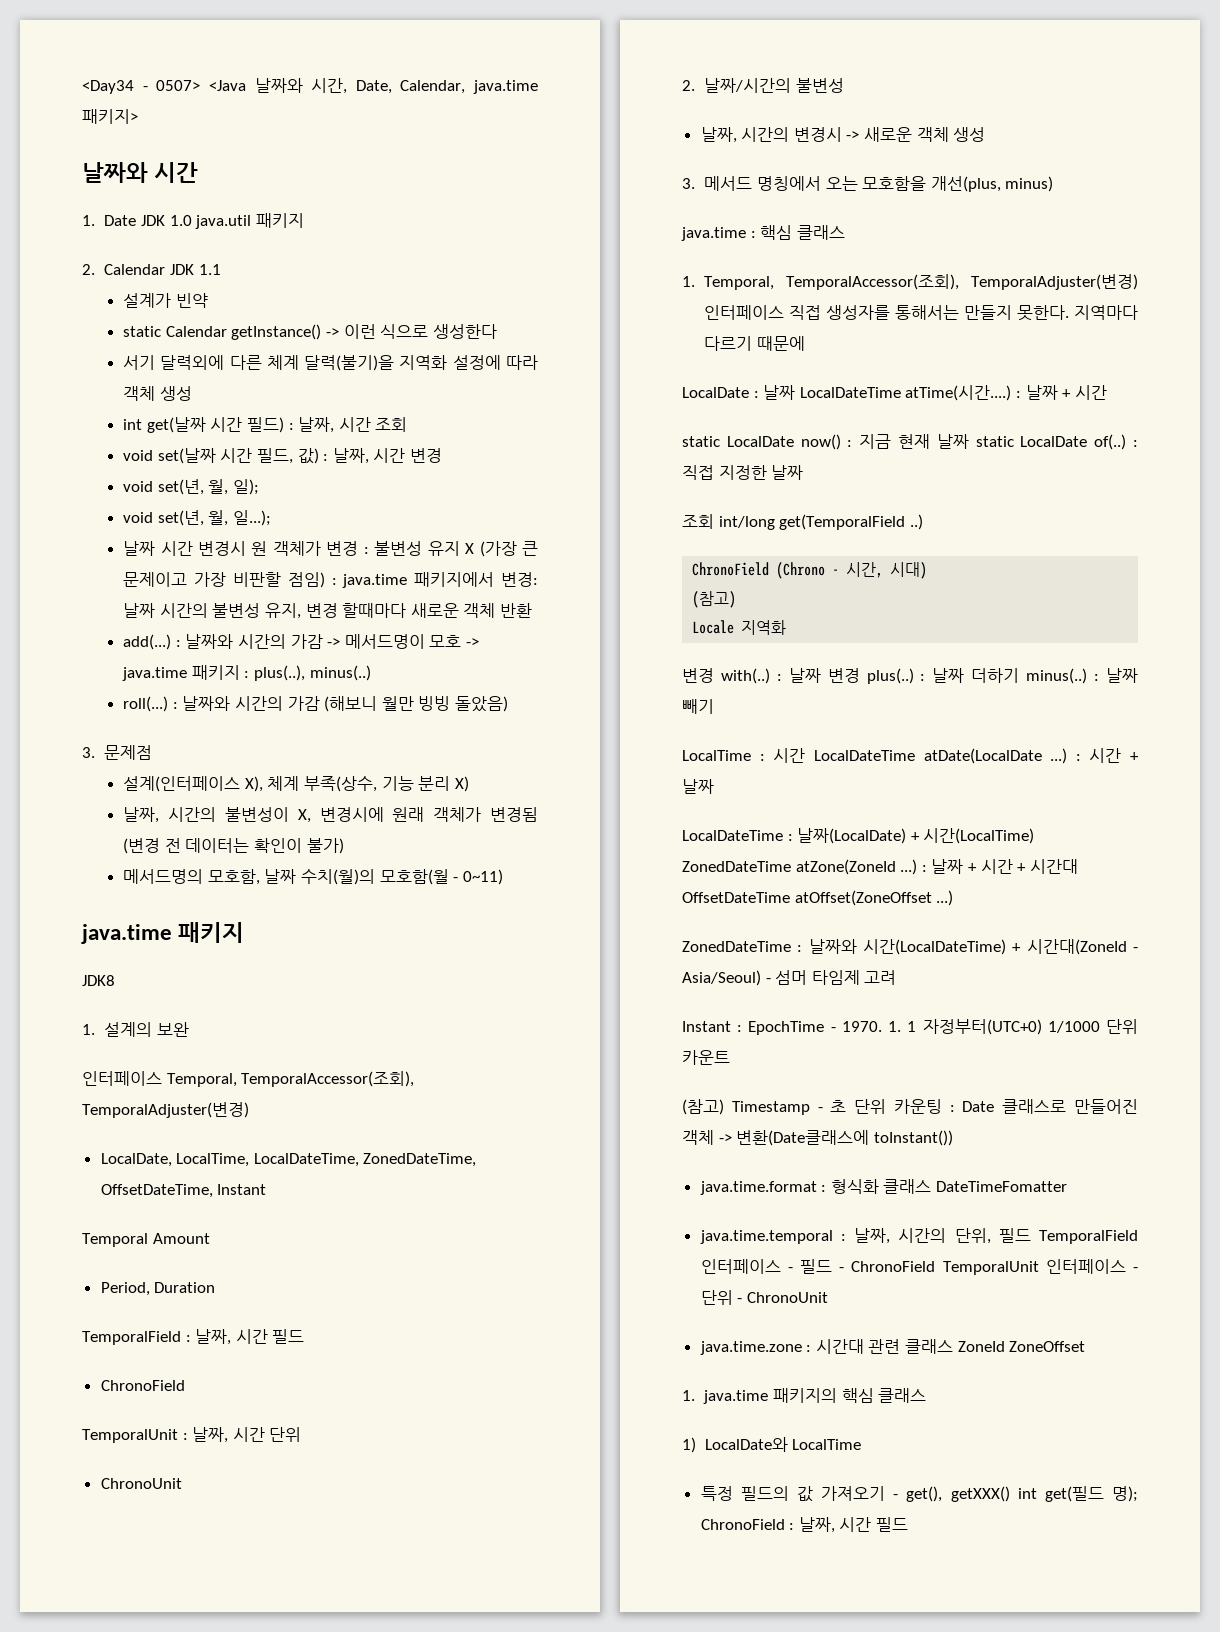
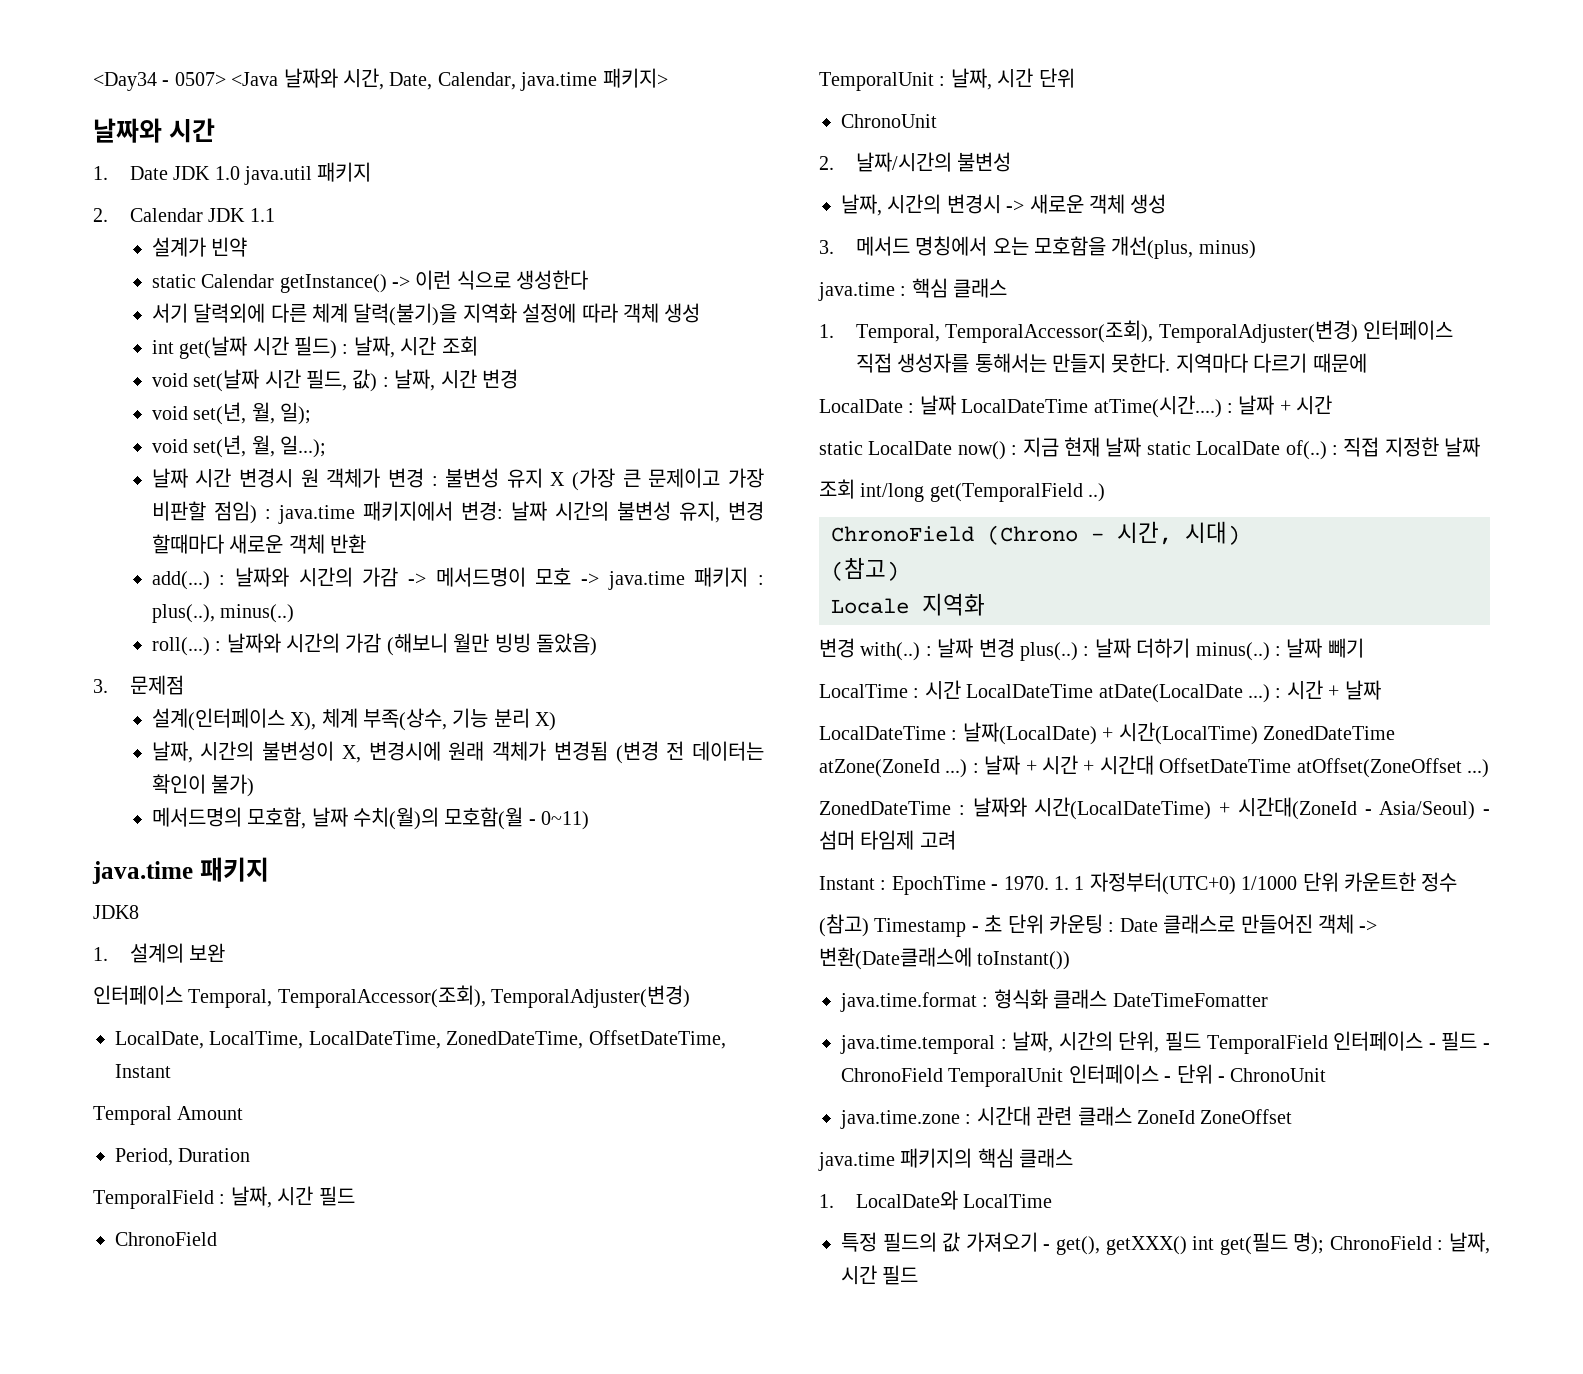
[682,1050,730,1065] 카운트 -> [1344,872,1458,892] 카운트한 정수
[682,1390,695,1401] 1. -> (1293, 1116) none
[682,1437,696,1453] 1) -> [819,1194,834,1208] 1.

